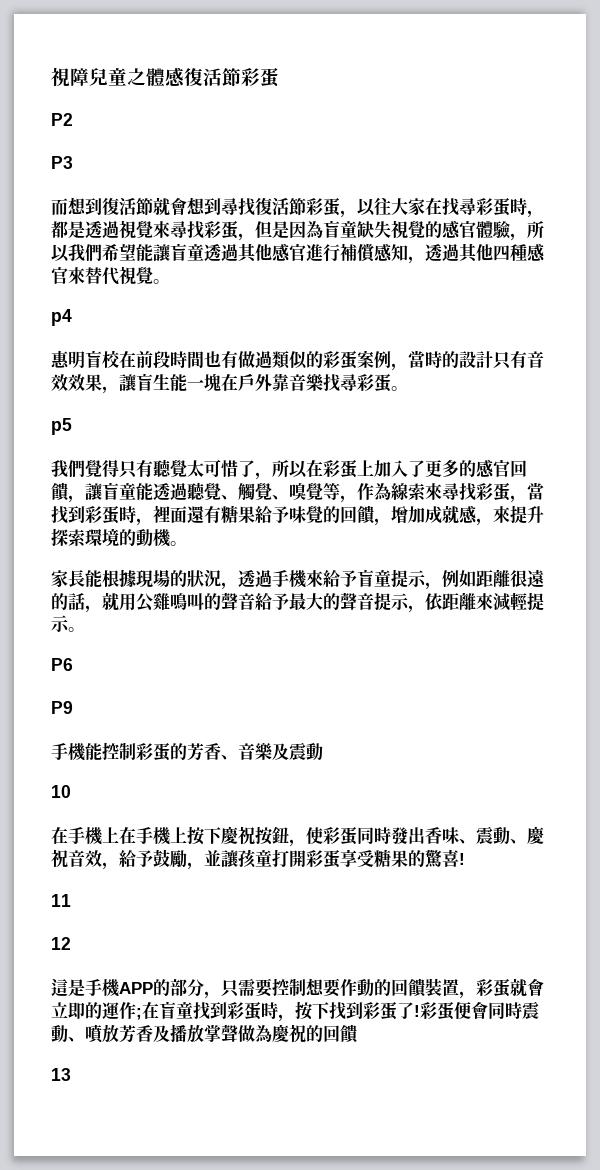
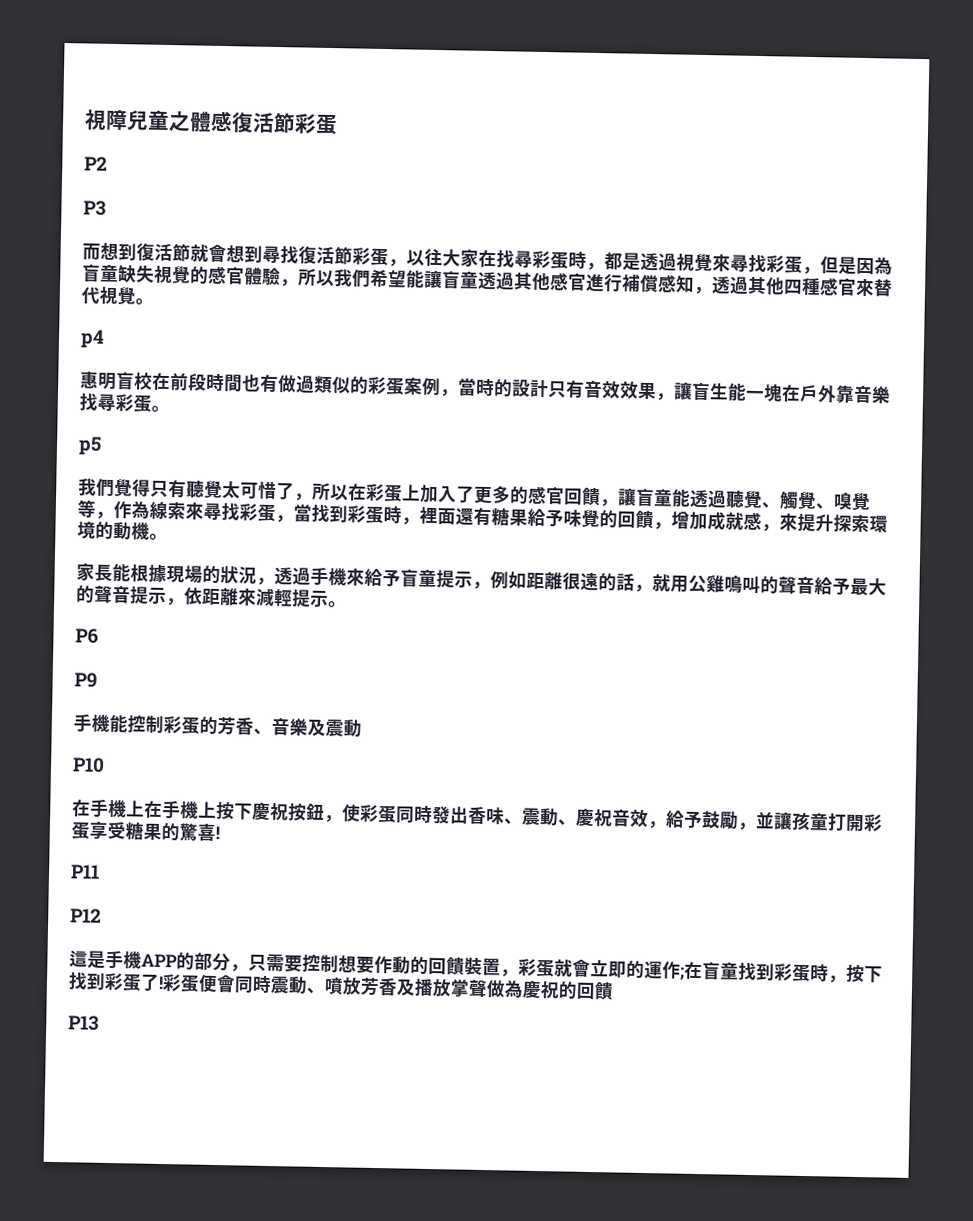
[51,785,71,798] 10 -> [72,757,105,773] P10
[51,894,71,907] [51,937,71,950] 11 // 12 -> [70,864,100,879] [70,908,102,923] P11 // P12
[51,1068,71,1081] 13 -> [68,1015,99,1031] P13

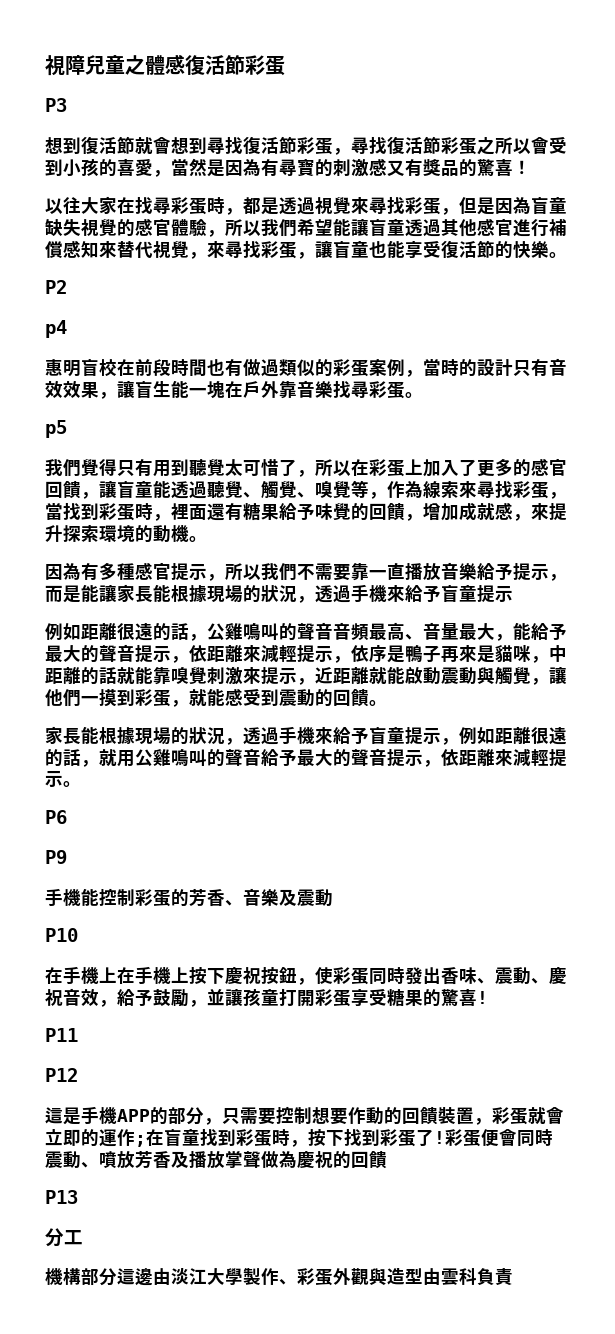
[84,156,108,171] // P2 -> (285, 65) none
[82,242,101,260] 而 -> (67, 105) none
(407, 263) none -> [351,136,567,155] [45,158,531,177] 尋找復活節彩蛋之所以會受到小孩的喜愛，當然是因為有尋寶的刺激感又有獎品的驚喜！ //
[693,276,893,297] [81,286,154,305] ，透過其他四種感官來替代視覺。 -> [99,240,567,259] [45,280,67,294] 來替代視覺，來尋找彩蛋，讓盲童也能享受復活節的快樂。 // P2
(187, 489) none -> [153,459,189,477] 用到
(168, 537) none -> [45,562,567,581] [45,584,513,603] [45,622,567,641] [45,644,567,663] [45,666,567,685] [45,688,387,707] // 因為有多種感官提示，所以我們不需要靠一直播放音樂給予提示，而是能讓家長能根據現場的狀況，透過手機來給予盲童提示 // 例如距離很遠的話，公雞鳴叫的聲音音頻最高、音量最大，能給予最大的聲音提示，依距離來減輕提示，依序是鴨子再來是貓咪，中距離的話就能靠嗅覺刺激來提示，近距離就能啟動震動與觸覺，讓他們一摸到彩蛋，就能感受到震動的回饋。
(99, 1023) none -> [45,1228,83,1247] [45,1268,513,1286] // 分工 // 機構部分這邊由淡江大學製作、彩蛋外觀與造型由雲科負責

